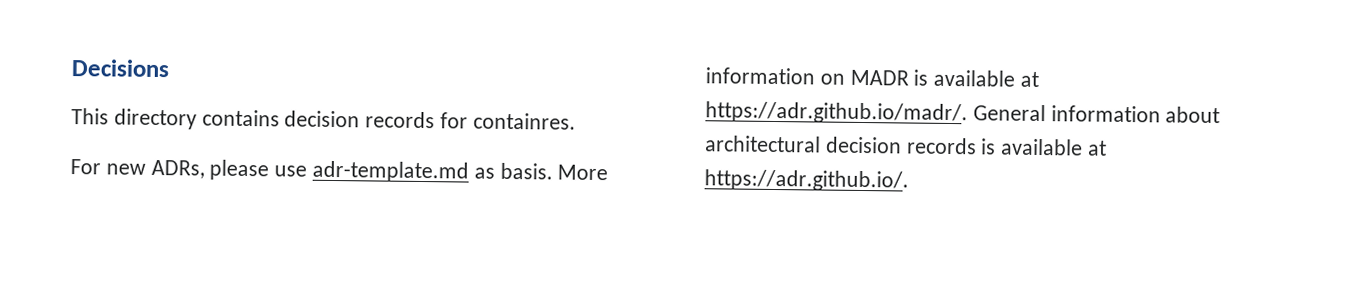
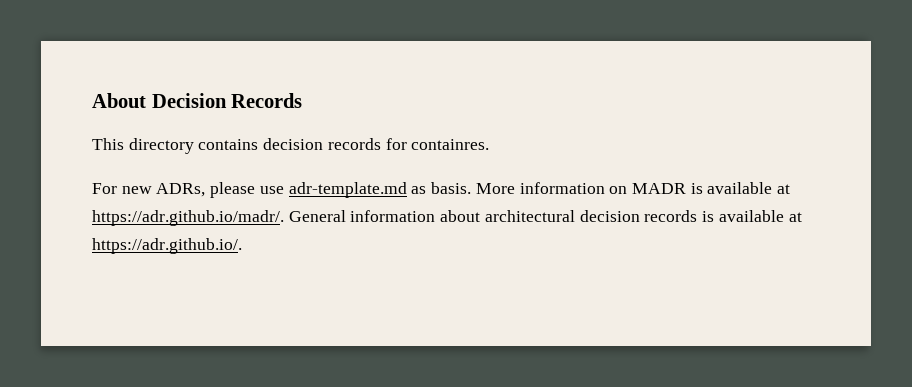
[71,59,170,78] Decisions -> [92,93,303,108] About Decision Records

